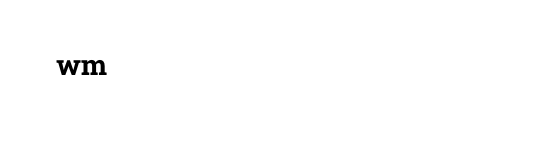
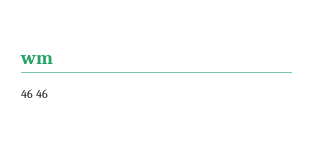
(107, 67) none -> [21,89,49,98] // 46 46

